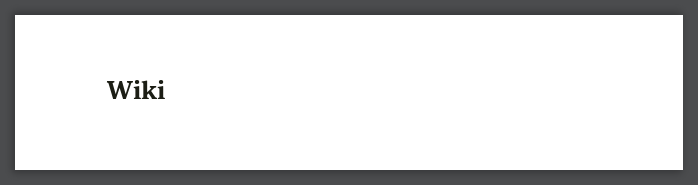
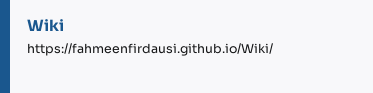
(165, 89) none -> [27,43,273,56] // https://fahmeenfirdausi.github.io/Wiki/

